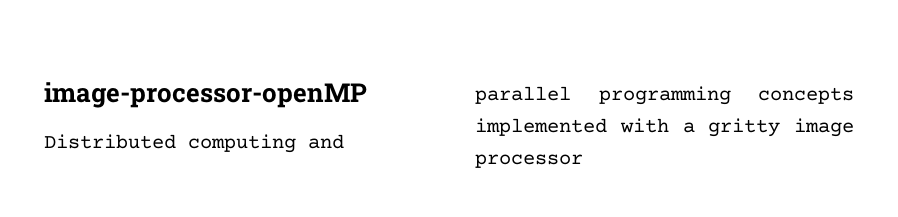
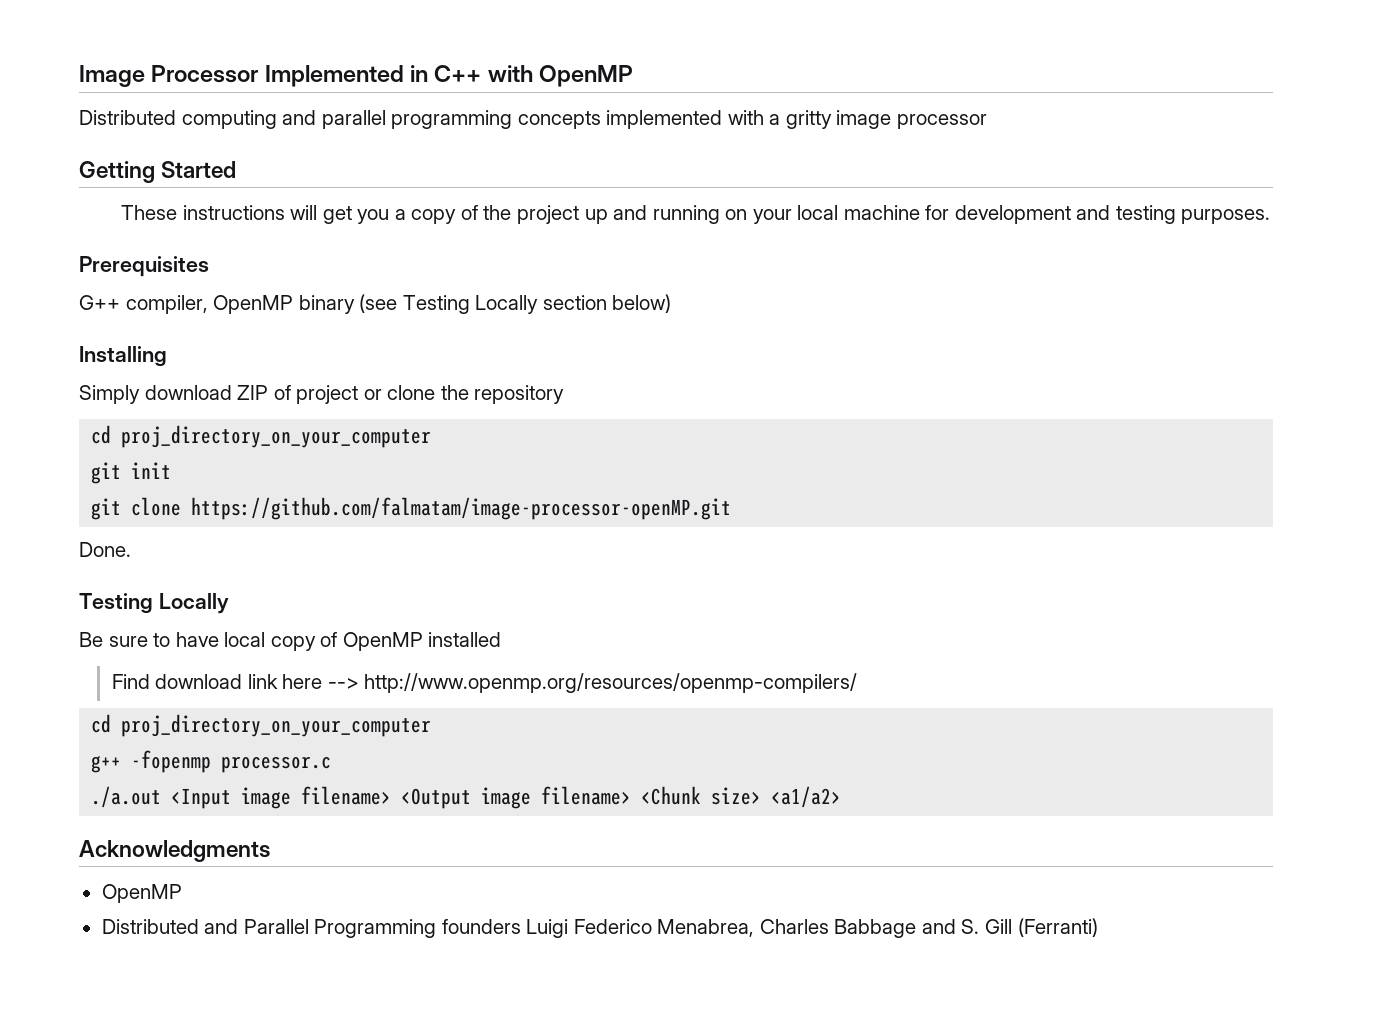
[44,82,367,108] image-processor-openMP -> [79,65,634,87] Image Processor Implemented in C++ with OpenMP
(583, 161) none -> [79,161,237,183] [121,205,1271,224] [79,256,209,277] [79,294,672,314] [79,346,167,367] [79,385,565,404] [91,425,432,448] [91,462,172,484] [91,497,732,520] [79,542,131,557] [79,593,229,614] [79,632,502,651] [111,673,858,693] [91,714,432,737] [91,750,332,773] [91,786,842,809] [79,840,270,862] [101,884,182,903] [101,918,1098,938] // Getting Started // These instructions will get you a copy of the project up and running on your local machine for development and testing purposes. // Prerequisites // G++ compiler, OpenMP binary (see Testing Locally section below) // Installing // Simply download ZIP of project or clone the repository // cd proj_directory_on_your_computer // git init // git clone https://github.com/falmatam/image-processor-openMP.git // Done. // Testing Locally // Be sure to have local copy of OpenMP installed // Find download link here --> http://www.openmp.org/resources/openmp-compilers/ // cd proj_directory_on_your_computer // g++ -fopenmp processor.c // ./a.out <Input image filename> <Output image filename> <Chunk size> <a1/a2> // Acknowledgments // OpenMP // Distributed and Parallel Programming founders Luigi Federico Menabrea, Charles Babbage and S. Gill (Ferranti)

